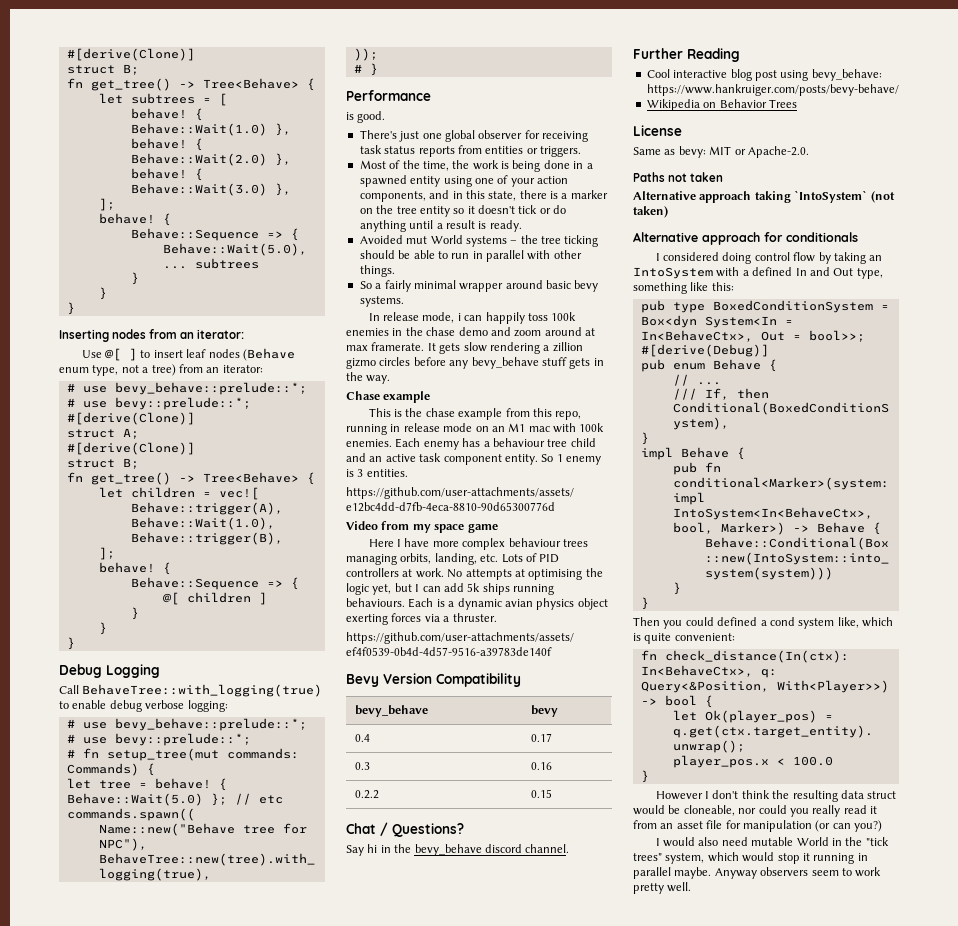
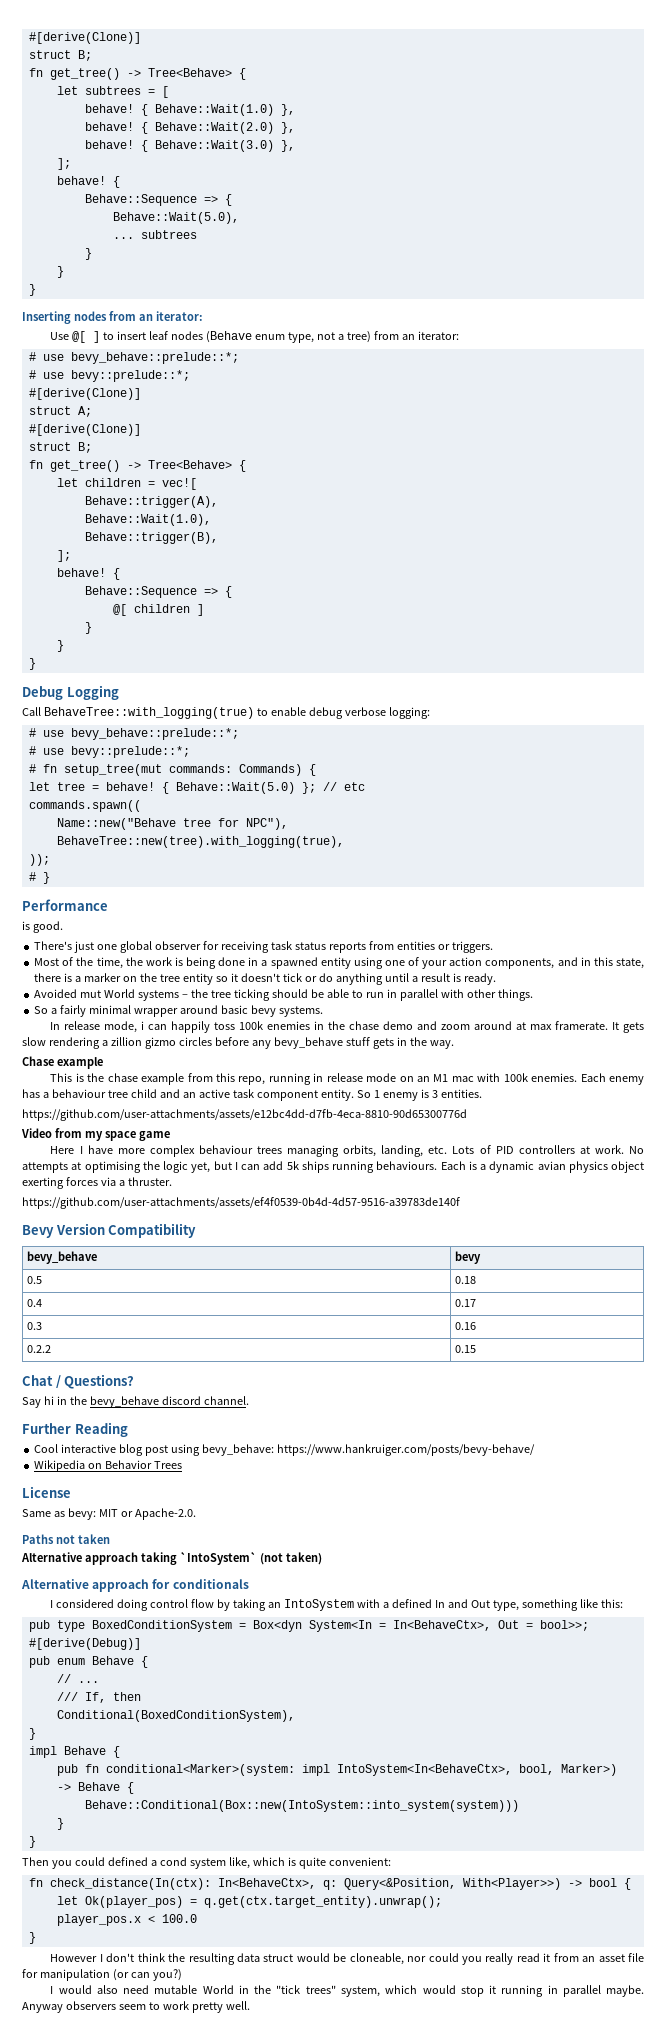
(558, 711) none -> [27,1276,43,1284] [455,1276,477,1284] // 0.5 | 0.18

